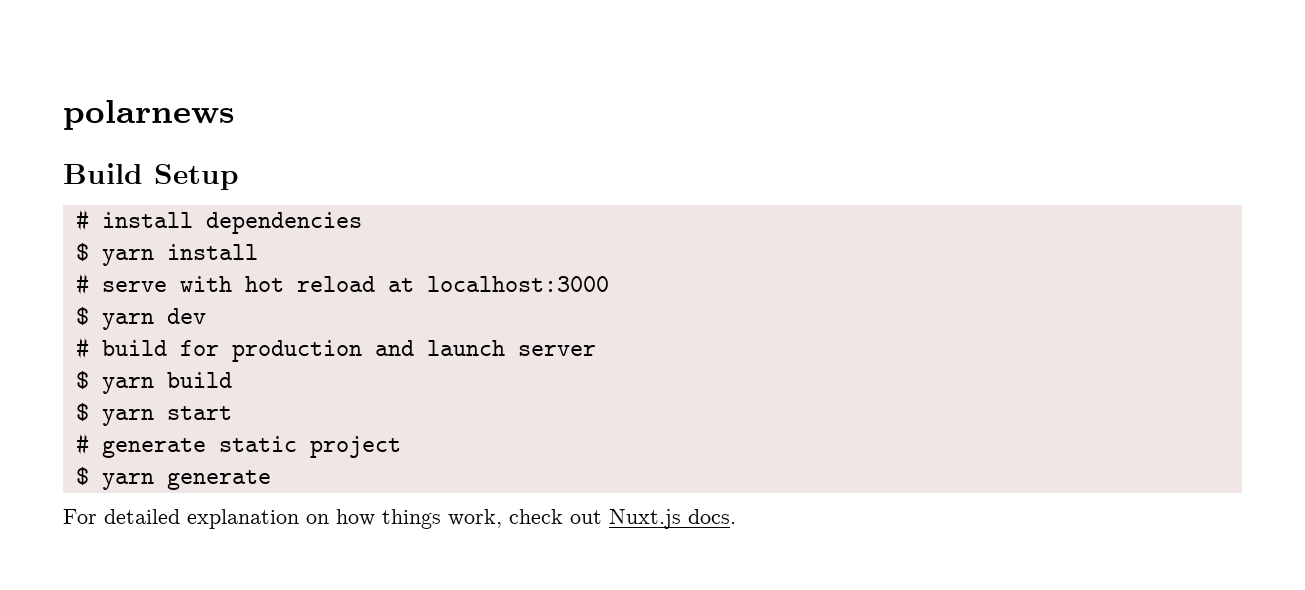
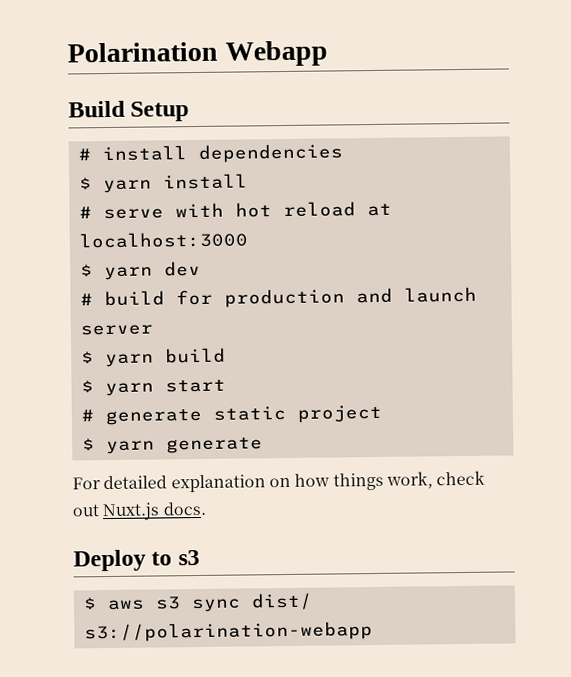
[63,100,234,130] polarnews -> [67,40,328,67] Polarination Webapp
(736, 516) none -> [73,549,200,572] [82,592,313,613] [83,621,373,643] // Deploy to s3 // $ aws s3 sync dist/ s3://polarination-webapp

